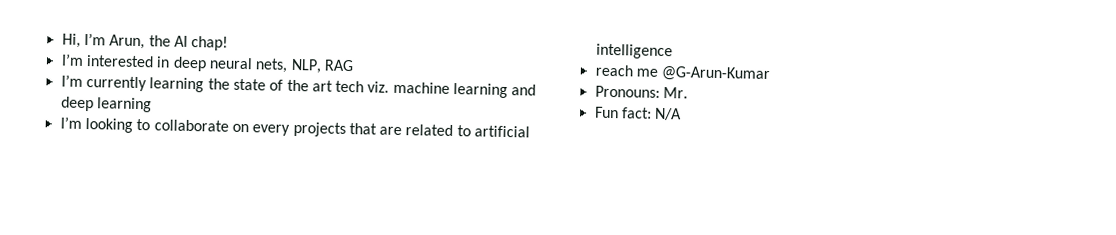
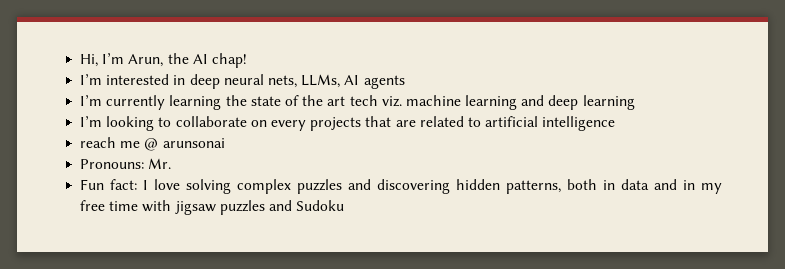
[290,58,354,74] NLP, RAG -> [301,74,405,89] LLMs, AI agents
[661,65,771,83] @G-Arun-Kumar -> [144,138,225,151] @ arunsonai
[654,107,683,121] N/A -> [143,179,723,194] [80,200,345,215] I love solving complex puzzles and discovering hidden patterns, both in data and in my free time with jigsaw puzzles and Sudoku

